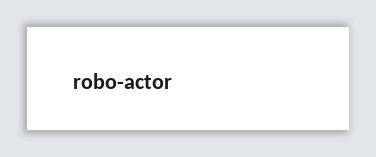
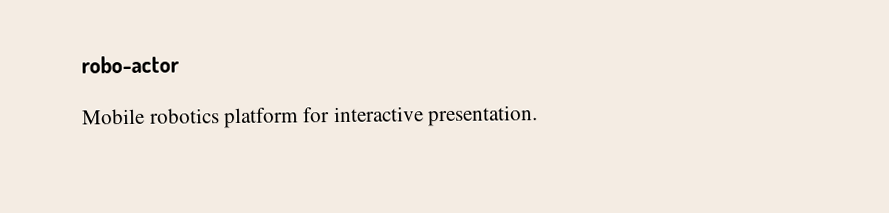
(172, 81) none -> [82,105,539,129] // Mobile robotics platform for interactive presentation.

